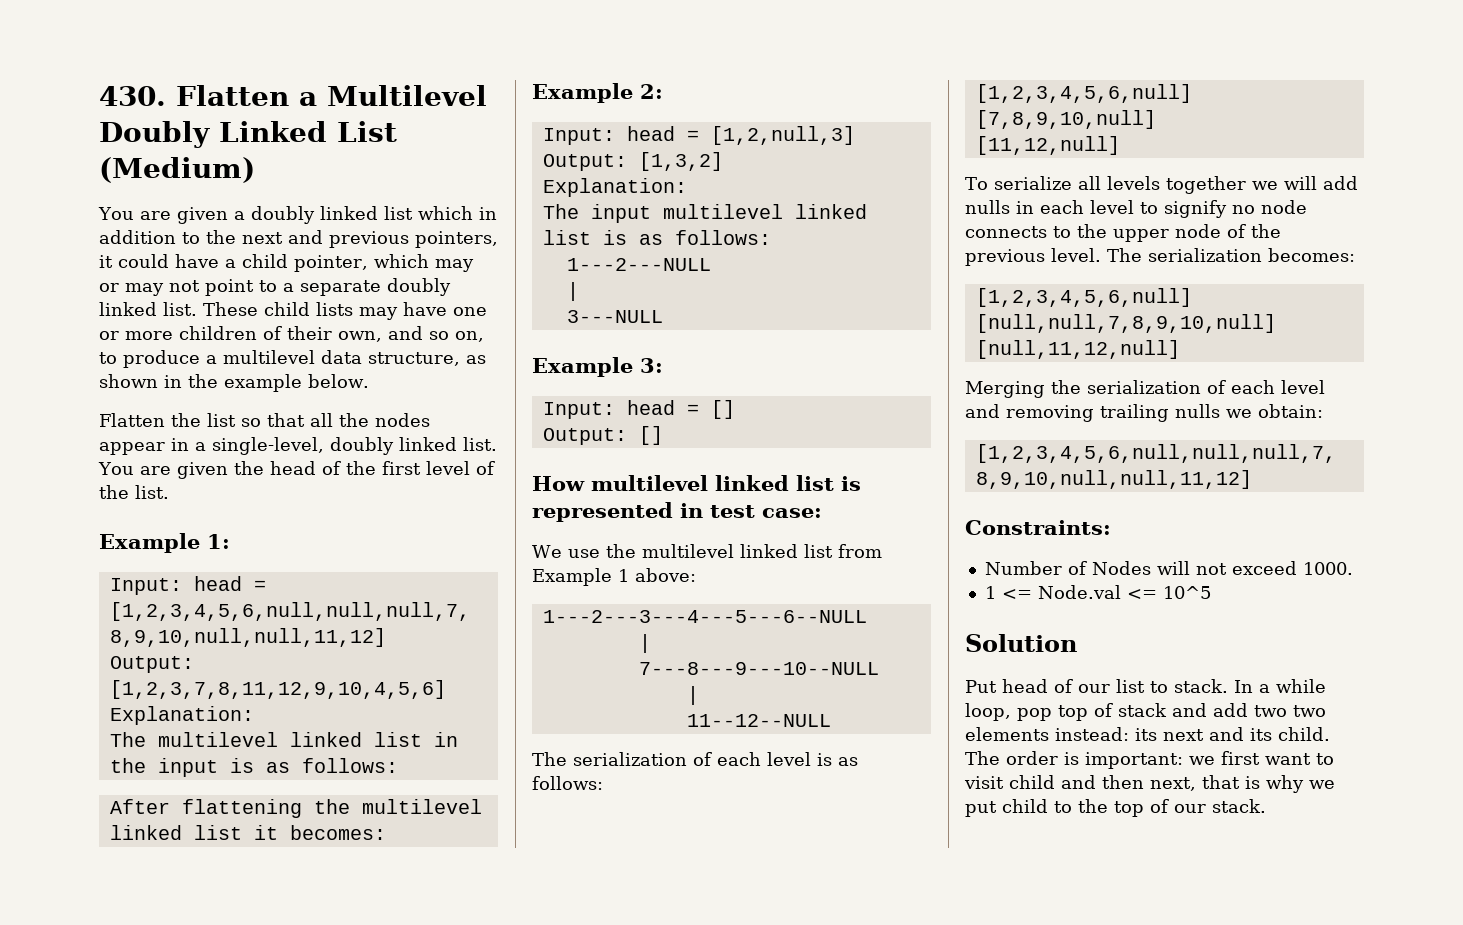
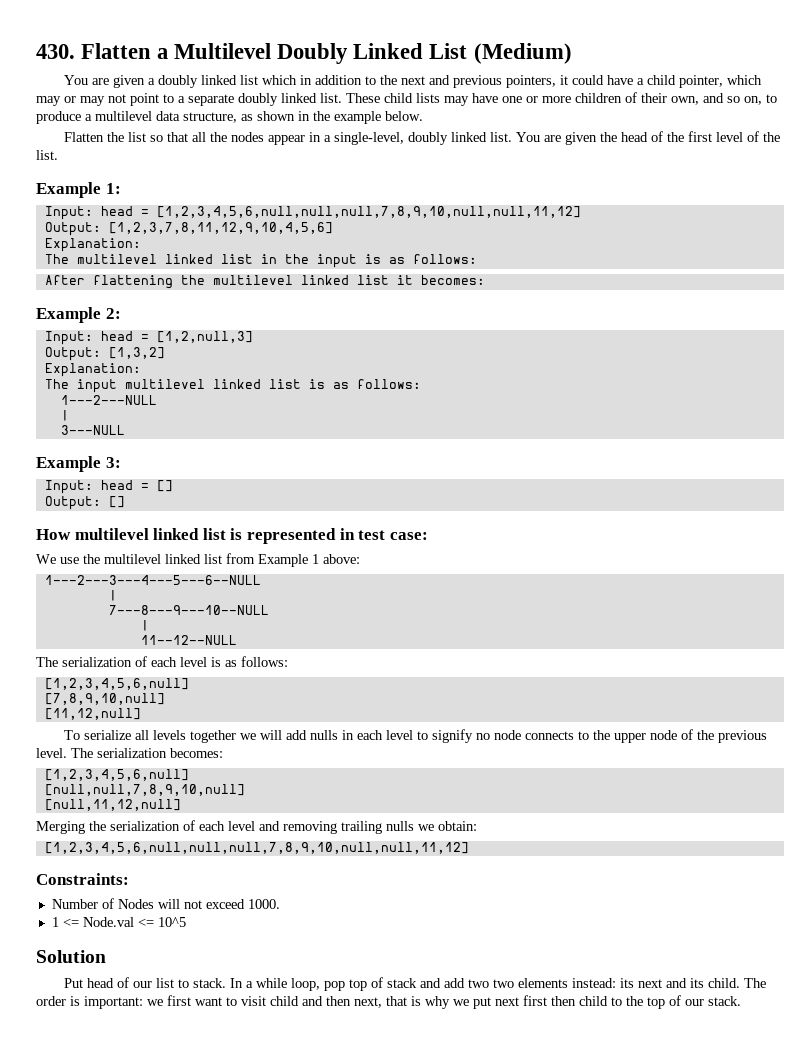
(997, 809) none -> [495,995,576,1006] next first then

